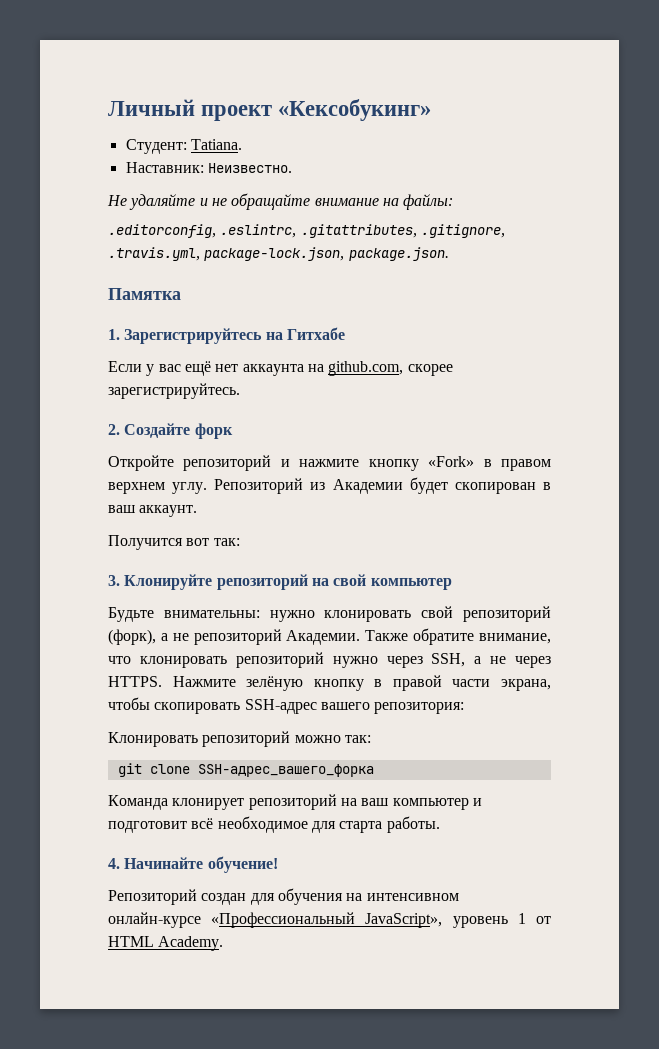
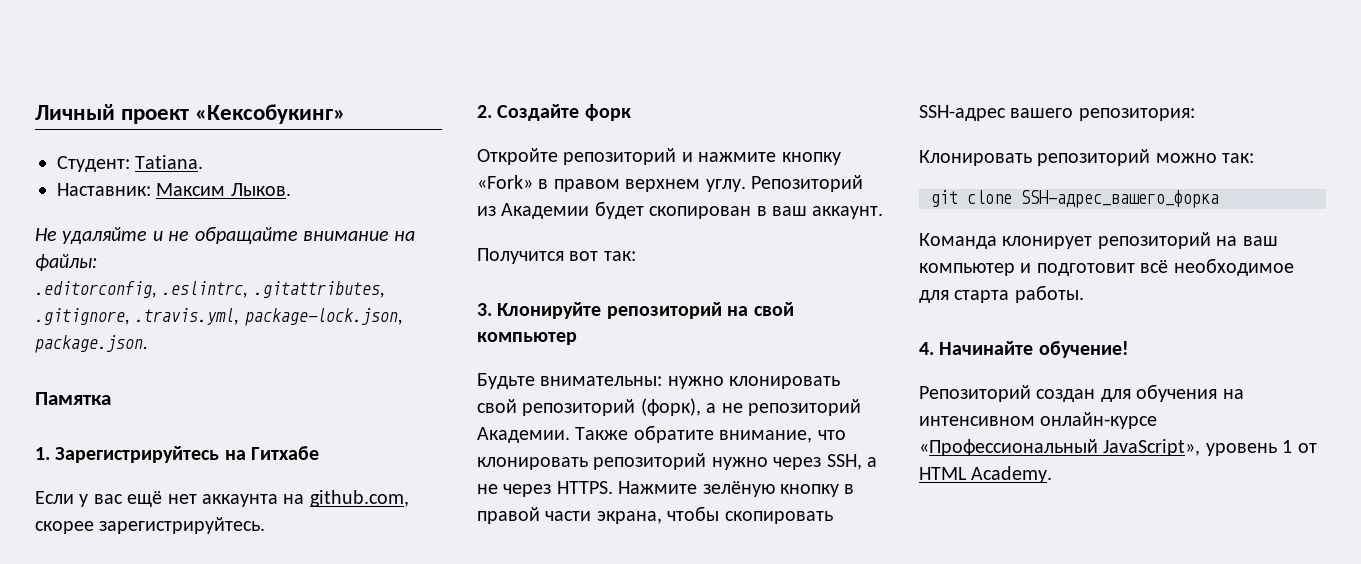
[207,163,292,173] Неизвестно. -> [156,183,291,196] Максим Лыков.

